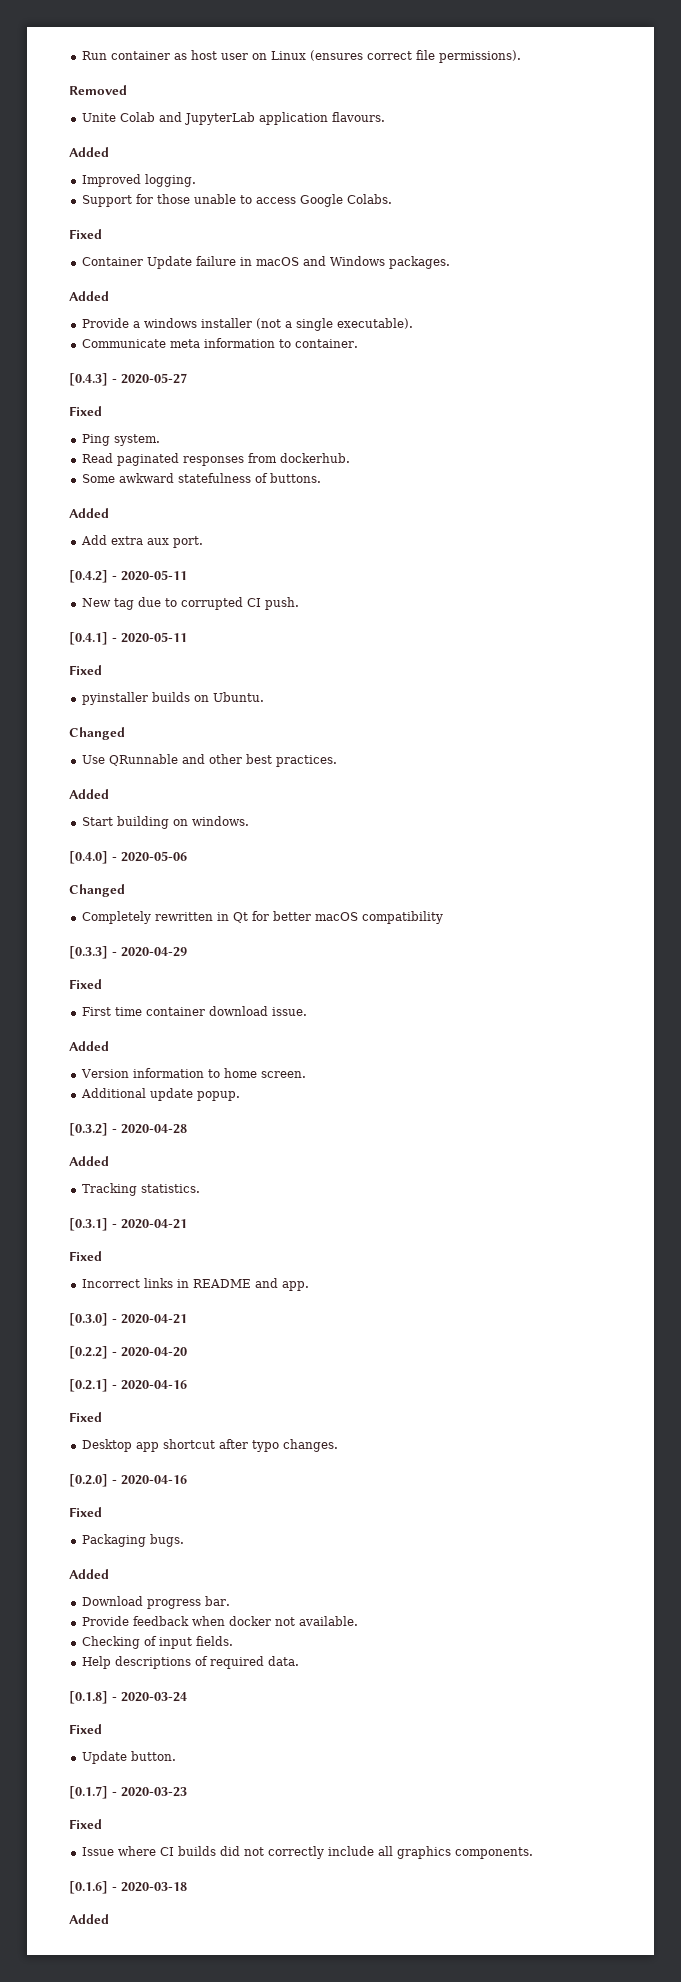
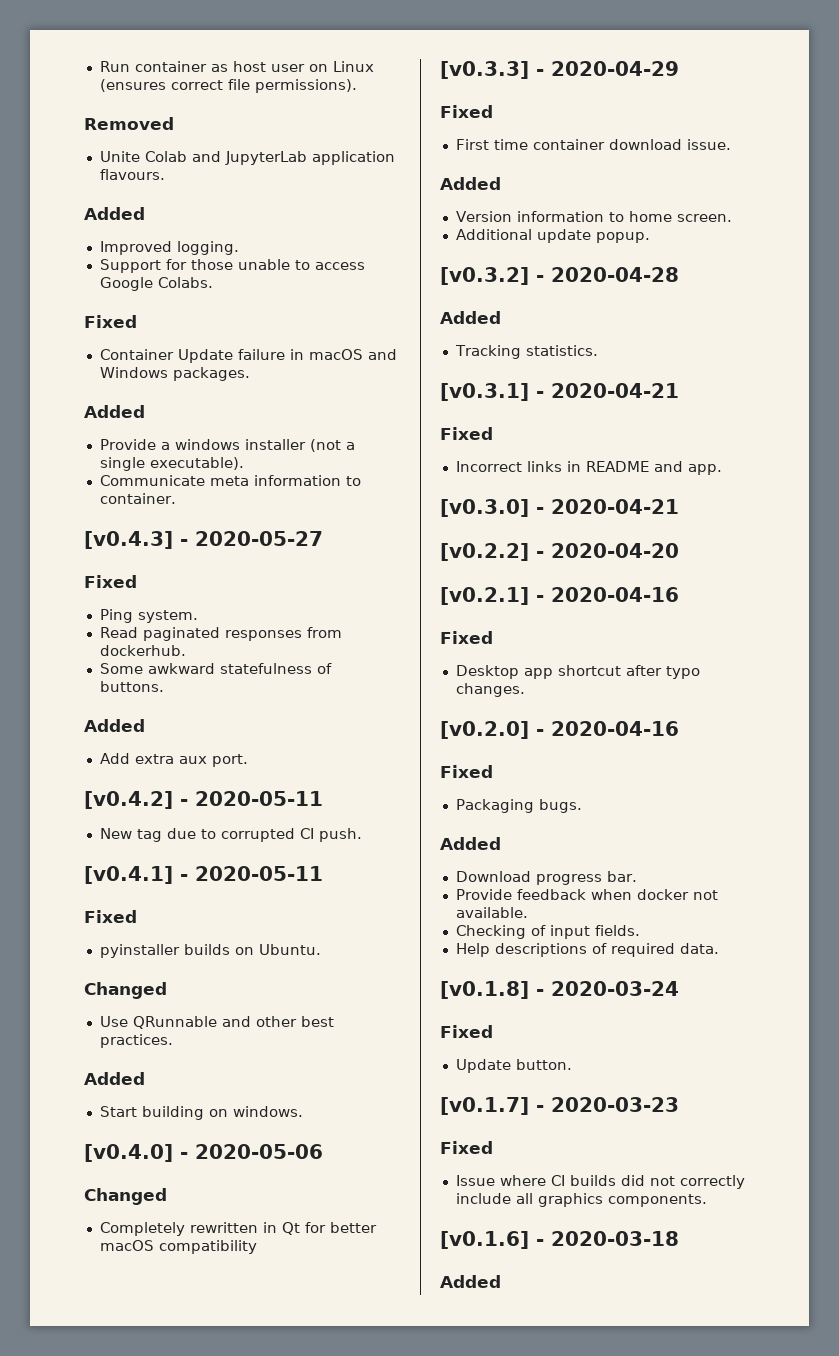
[69,373,108,386] [0.4.3] -> [84,531,173,549] [v0.4.3]
[69,570,108,583] [0.4.2] -> [84,791,173,809] [v0.4.2]
[69,632,108,645] [0.4.1] -> [84,866,173,884] [v0.4.1]
[69,851,108,864] [0.4.0] -> [84,1144,173,1162] [v0.4.0]
[69,946,108,959] [0.3.3] -> [440,61,529,79] [v0.3.3]
[69,1123,108,1136] [0.3.2] -> [440,267,529,285] [v0.3.2]
[69,1218,108,1231] [0.3.1] -> [440,383,529,401] [v0.3.1]
[69,1313,187,1326] [69,1346,108,1359] [0.3.0] - 2020-04-21 // [0.2.2] -> [440,499,679,517] [440,543,529,561] [v0.3.0] - 2020-04-21 // [v0.2.2]
[69,1379,108,1392] [0.2.1] -> [440,587,529,605] [v0.2.1]
[69,1474,108,1487] [0.2.0] -> [440,721,529,739] [v0.2.0]
[69,1691,108,1704] [0.1.8] -> [440,981,529,999] [v0.1.8]
[69,1786,108,1799] [0.1.7] -> [440,1097,529,1115] [v0.1.7]
[69,1881,108,1894] [0.1.6] -> [440,1231,529,1249] [v0.1.6]

